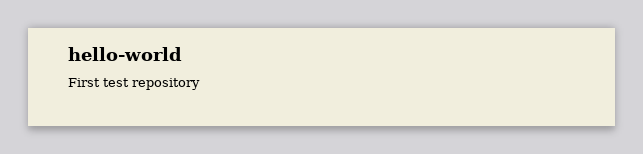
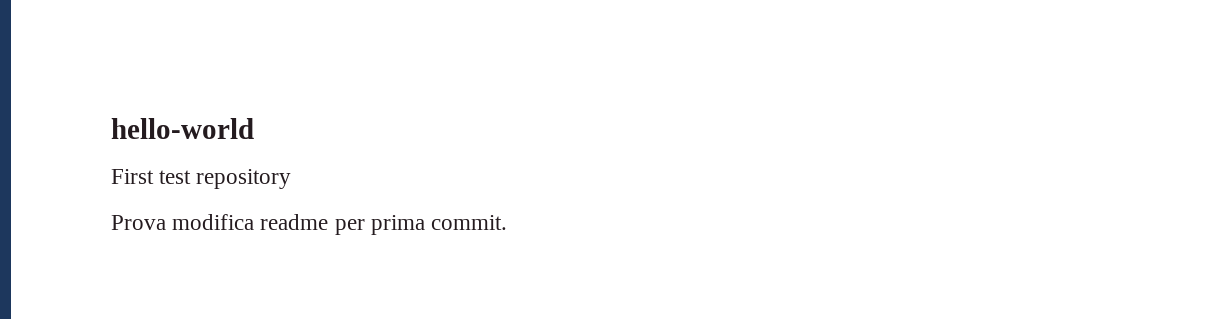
(200, 84) none -> [111,214,508,235] // Prova modifica readme per prima commit.

